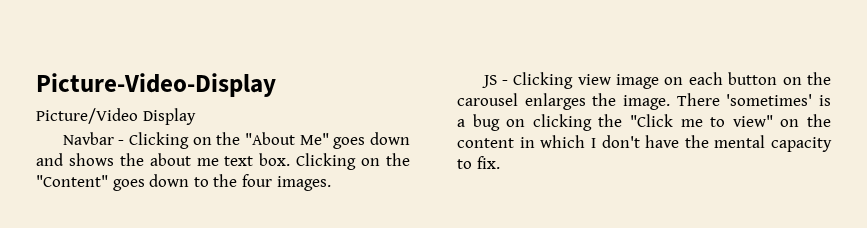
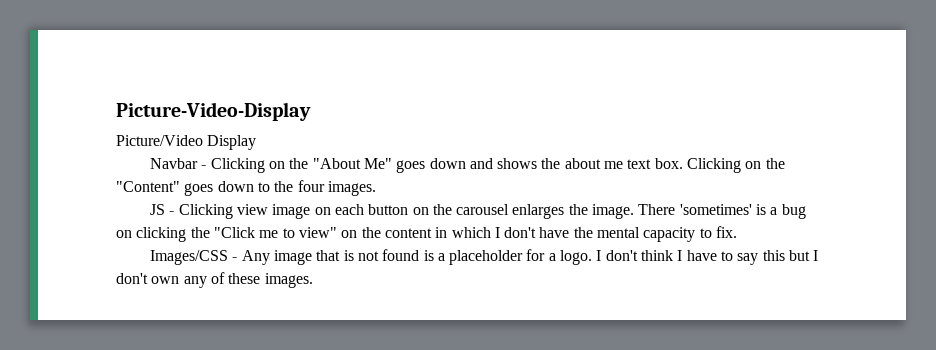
(500, 162) none -> [149,249,819,265] [116,272,313,288] // Images/CSS - Any image that is not found is a placeholder for a logo. I don't think I have to say this but I don't own any of these images.

